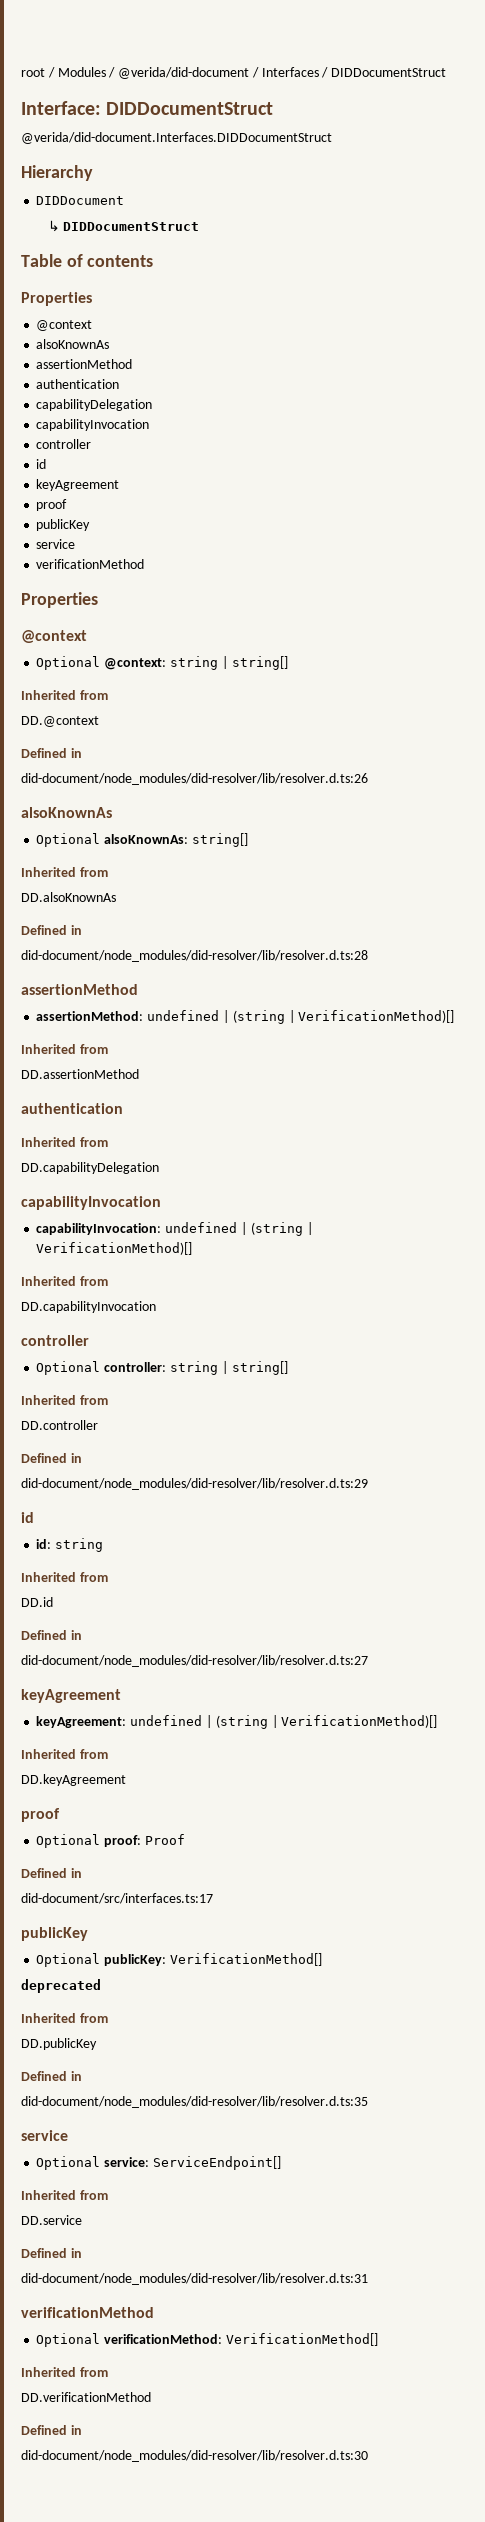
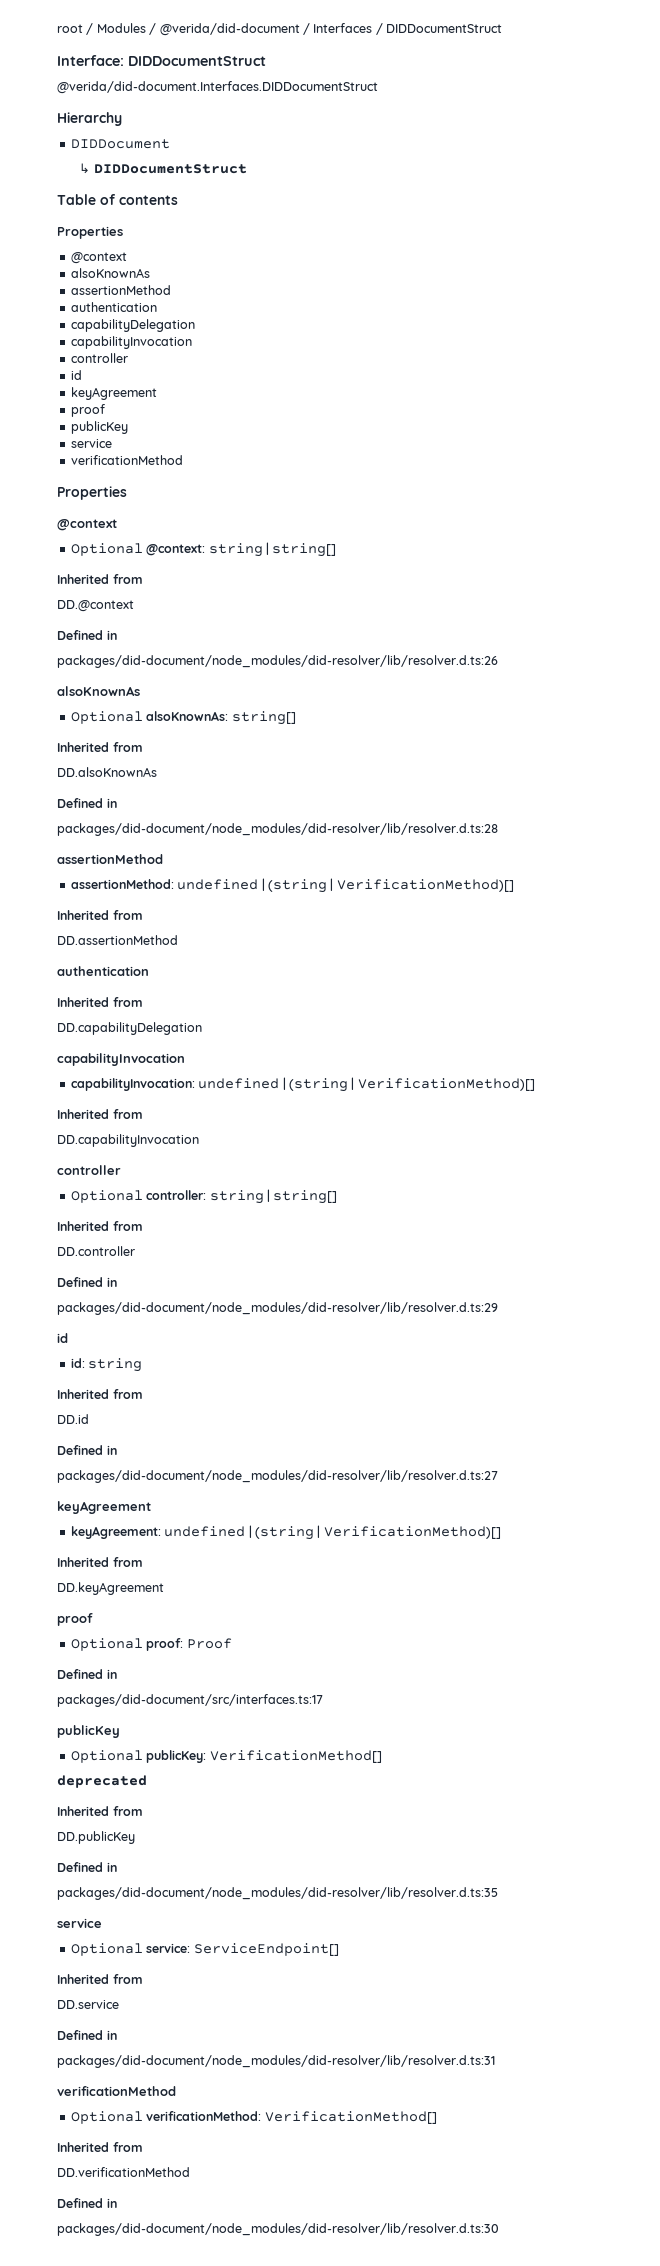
[21,773,368,785] did-document/node_modules/did-resolver/lib/resolver.d.ts:26 -> [57,655,498,668] packages/did-document/node_modules/did-resolver/lib/resolver.d.ts:26
[21,950,368,962] did-document/node_modules/did-resolver/lib/resolver.d.ts:28 -> [57,823,498,836] packages/did-document/node_modules/did-resolver/lib/resolver.d.ts:28
[21,1478,368,1490] did-document/node_modules/did-resolver/lib/resolver.d.ts:29 -> [57,1302,498,1315] packages/did-document/node_modules/did-resolver/lib/resolver.d.ts:29
[21,1655,368,1667] did-document/node_modules/did-resolver/lib/resolver.d.ts:27 -> [57,1470,498,1483] packages/did-document/node_modules/did-resolver/lib/resolver.d.ts:27
[21,1893,213,1904] did-document/src/interfaces.ts:17 -> [57,1694,323,1707] packages/did-document/src/interfaces.ts:17
[21,2096,368,2108] did-document/node_modules/did-resolver/lib/resolver.d.ts:35 -> [57,1887,498,1900] packages/did-document/node_modules/did-resolver/lib/resolver.d.ts:35
[21,2273,368,2285] did-document/node_modules/did-resolver/lib/resolver.d.ts:31 -> [57,2055,495,2068] packages/did-document/node_modules/did-resolver/lib/resolver.d.ts:31
[21,2450,368,2462] did-document/node_modules/did-resolver/lib/resolver.d.ts:30 -> [57,2223,499,2236] packages/did-document/node_modules/did-resolver/lib/resolver.d.ts:30

